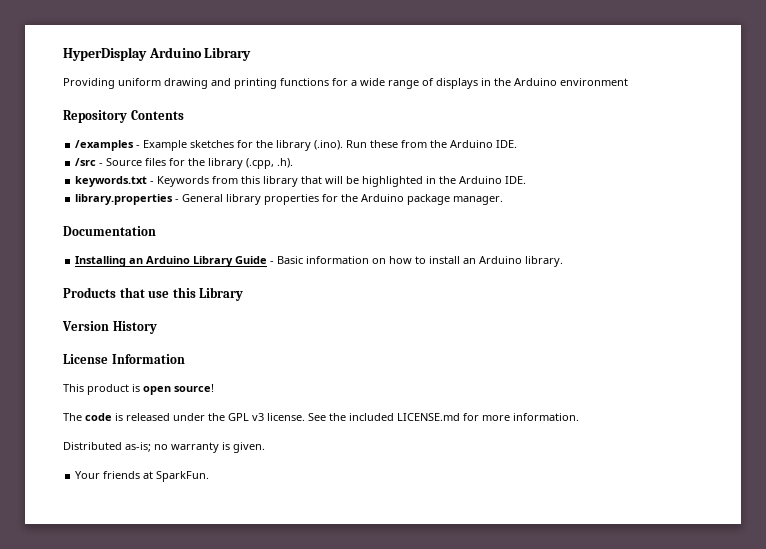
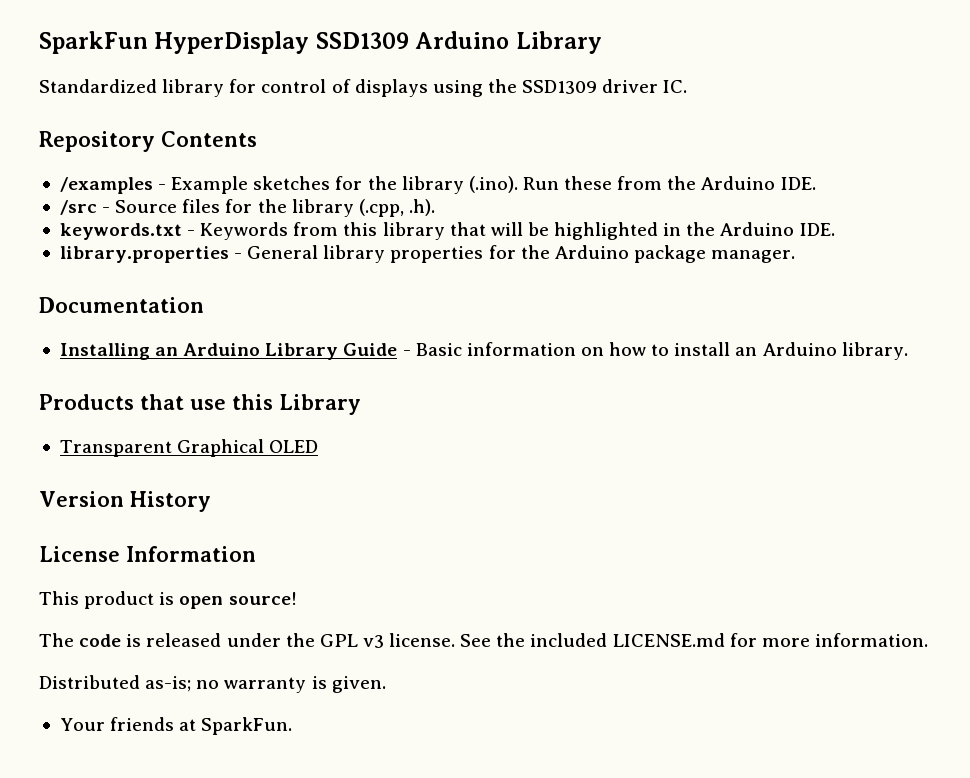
[63,47,147,61] HyperDisplay -> [39,31,409,54] SparkFun HyperDisplay SSD1309
[63,78,628,89] Providing uniform drawing and printing functions for a wide range of displays in the Arduino environment -> [39,79,688,97] Standardized library for control of displays using the SSD1309 driver IC.
(244, 294) none -> [59,439,319,457] // Transparent Graphical OLED

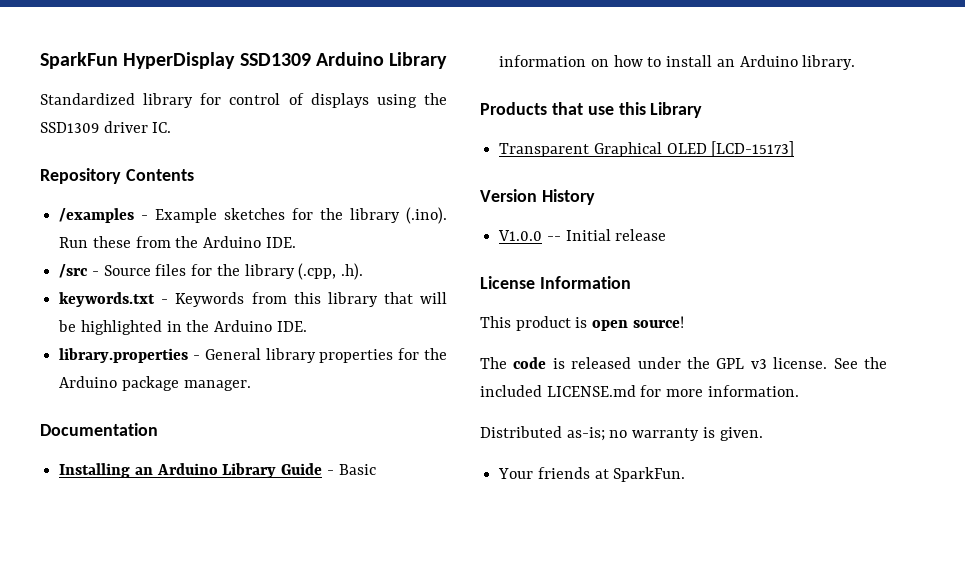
(319, 446) none -> [711,141,795,157] [LCD-15173]
(211, 501) none -> [498,229,667,241] // V1.0.0 -- Initial release

